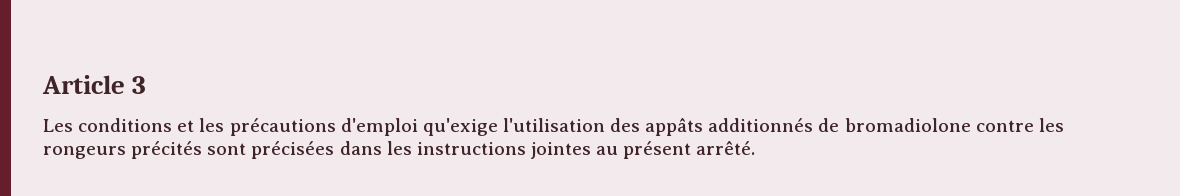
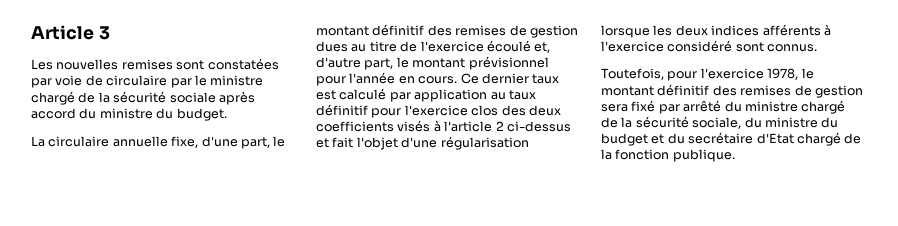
[78,118,1064,136] [43,141,756,159] conditions et les précautions d'emploi qu'exige l'utilisation des appâts additionnés de bromadiolone contre les rongeurs précités sont précisées dans les instructions jointes au présent arrêté. -> [56,58,279,70] [31,75,264,88] [31,91,255,105] [31,108,227,121] [31,136,286,149] [316,24,578,38] [316,40,551,53] [316,56,549,70] [316,72,560,86] [316,88,536,102] [316,104,561,118] [316,120,571,132] [316,136,529,150] [601,24,831,38] [601,40,818,52] [601,68,814,81] [601,84,863,98] [601,100,846,114] [601,116,839,129] [601,132,862,146] [601,149,735,162] nouvelles remises sont constatées par voie de circulaire par le ministre chargé de la sécurité sociale après accord du ministre du budget. // La circulaire annuelle fixe, d'une part, le montant définitif des remises de gestion dues au titre de l'exercice écoulé et, d'autre part, le montant prévisionnel pour l'année en cours. Ce dernier taux est calculé par application au taux définitif pour l'exercice clos des deux coefficients visés à l'article 2 ci-dessus et fait l'objet d'une régularisation lorsque les deux indices afférents à l'exercice considéré sont connus. // Toutefois, pour l'exercice 1978, le montant définitif des remises de gestion sera fixé par arrêté du ministre chargé de la sécurité sociale, du ministre du budget et du secrétaire d'Etat chargé de la fonction publique.

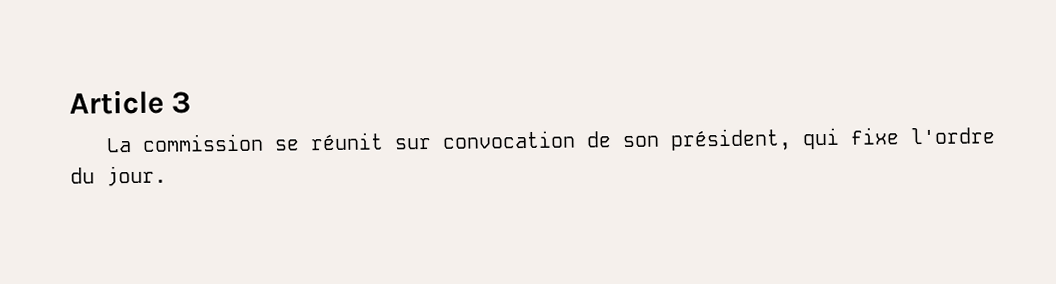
[31,58,279,70] [31,75,264,88] [31,91,255,105] [31,108,227,121] [31,136,286,149] [316,24,578,38] [316,40,551,53] [316,56,549,70] [316,72,560,86] [316,88,536,102] [316,104,561,118] [316,120,571,132] [316,136,529,150] [601,24,831,38] [601,40,818,52] [601,68,814,81] [601,84,863,98] [601,100,846,114] [601,116,839,129] [601,132,862,146] [601,149,735,162] Les nouvelles remises sont constatées par voie de circulaire par le ministre chargé de la sécurité sociale après accord du ministre du budget. // La circulaire annuelle fixe, d'une part, le montant définitif des remises de gestion dues au titre de l'exercice écoulé et, d'autre part, le montant prévisionnel pour l'année en cours. Ce dernier taux est calculé par application au taux définitif pour l'exercice clos des deux coefficients visés à l'article 2 ci-dessus et fait l'objet d'une régularisation lorsque les deux indices afférents à l'exercice considéré sont connus. // Toutefois, pour l'exercice 1978, le montant définitif des remises de gestion sera fixé par arrêté du ministre chargé de la sécurité sociale, du ministre du budget et du secrétaire d'Etat chargé de la fonction publique. -> [106,127,997,153] [70,165,167,187] La commission se réunit sur convocation de son président, qui fixe l'ordre du jour.

